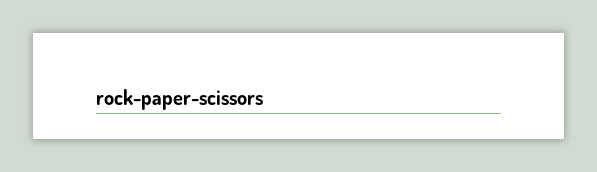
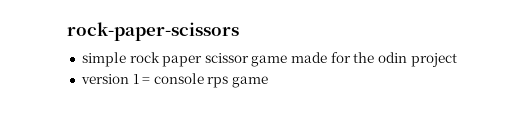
(263, 99) none -> [81,52,457,67] [80,73,269,88] // simple rock paper scissor game made for the odin project // version 1 = console rps game

